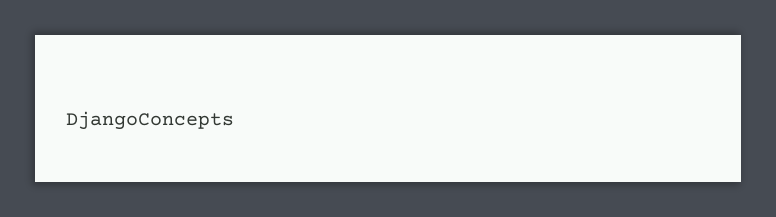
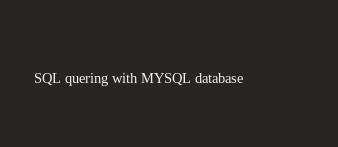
[66,111,234,130] DjangoConcepts -> [34,73,243,86] SQL quering with MYSQL database

